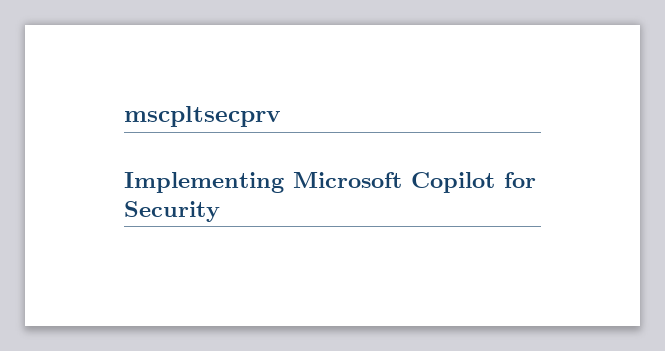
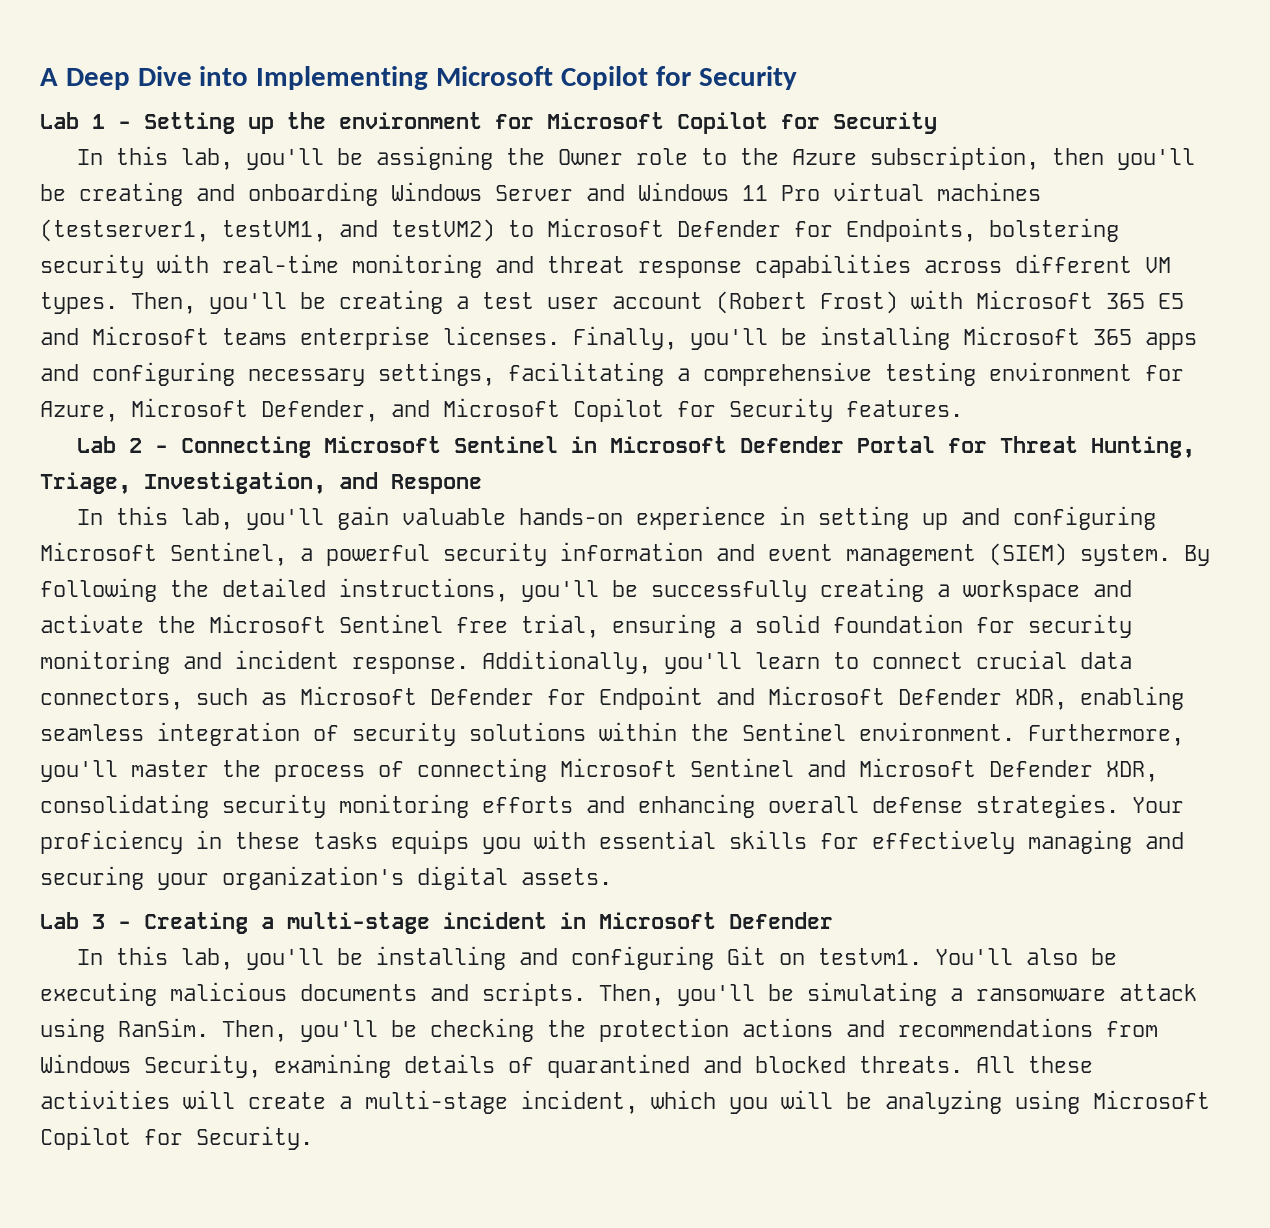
[124,106,281,127] mscpltsecprv // -> [40,66,249,90] A Deep Dive into
(220, 211) none -> [40,112,937,134] [77,146,1196,170] [40,182,1041,206] [40,218,1119,242] [40,254,1171,278] [40,290,1184,314] [40,326,1197,350] [40,362,1184,386] [40,398,963,422] [77,436,1196,458] [40,472,482,494] [77,506,1157,530] [40,542,1210,566] [40,578,1132,602] [40,614,1132,638] [40,650,1132,674] [40,686,1184,710] [40,722,1184,746] [40,758,1158,782] [40,794,1184,818] [40,830,1184,854] [40,866,612,890] [40,912,833,934] [77,946,1118,970] [40,982,1197,1006] [40,1018,1158,1042] [40,1054,1093,1078] [40,1090,1210,1114] [40,1126,313,1150] // Lab 1 - Setting up the environment for Microsoft Copilot for Security // In this lab, you'll be assigning the Owner role to the Azure subscription, then you'll be creating and onboarding Windows Server and Windows 11 Pro virtual machines (testserver1, testVM1, and testVM2) to Microsoft Defender for Endpoints, bolstering security with real-time monitoring and threat response capabilities across different VM types. Then, you'll be creating a test user account (Robert Frost) with Microsoft 365 E5 and Microsoft teams enterprise licenses. Finally, you'll be installing Microsoft 365 apps and configuring necessary settings, facilitating a comprehensive testing environment for Azure, Microsoft Defender, and Microsoft Copilot for Security features. // Lab 2 - Connecting Microsoft Sentinel in Microsoft Defender Portal for Threat Hunting, Triage, Investigation, and Respone // In this lab, you'll gain valuable hands-on experience in setting up and configuring Microsoft Sentinel, a powerful security information and event management (SIEM) system. By following the detailed instructions, you'll be successfully creating a workspace and activate the Microsoft Sentinel free trial, ensuring a solid foundation for security monitoring and incident response. Additionally, you'll learn to connect crucial data connectors, such as Microsoft Defender for Endpoint and Microsoft Defender XDR, enabling seamless integration of security solutions within the Sentinel environment. Furthermore, you'll master the process of connecting Microsoft Sentinel and Microsoft Defender XDR, consolidating security monitoring efforts and enhancing overall defense strategies. Your proficiency in these tasks equips you with essential skills for effectively managing and securing your organization's digital assets. // Lab 3 - Creating a multi-stage incident in Microsoft Defender // In this lab, you'll be installing and configuring Git on testvm1. You'll also be executing malicious documents and scripts. Then, you'll be simulating a ransomware attack using RanSim. Then, you'll be checking the protection actions and recommendations from Windows Security, examining details of quarantined and blocked threats. All these activities will create a multi-stage incident, which you will be analyzing using Microsoft Copilot for Security.

